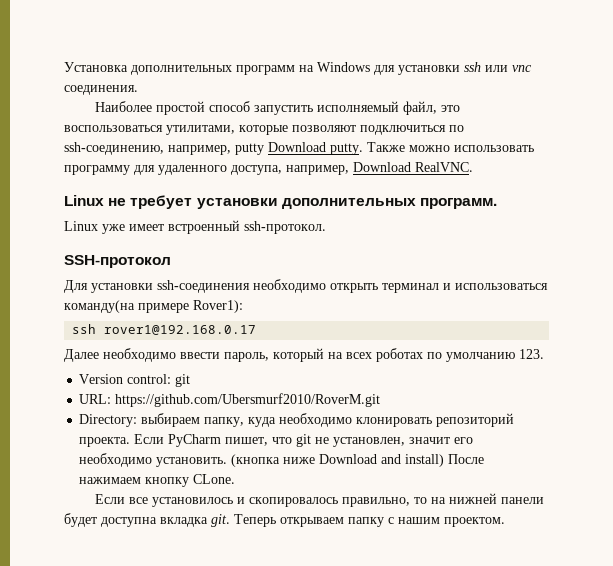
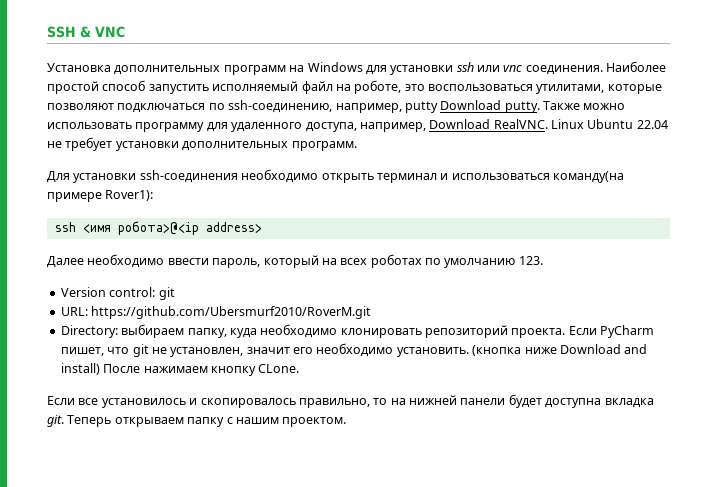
(64, 67) none -> [47,26,125,38] SSH & VNC //
(138, 90) // -> (603, 70) none
[403,101,438,115] файл, -> [301,80,402,94] файл на роботе,
[360,125,446,135] подключиться -> [117,103,206,113] подключаться
[64,195,104,206] // Linux -> [551,119,668,129] Linux Ubuntu 22.04
[64,220,326,234] [64,255,171,268] // Linux уже имеет встроенный ssh-протокол. // SSH-протокол -> (357, 146) none
[104,325,257,335] rover1@192.168.0.17 -> [82,221,262,235] <имя робота>@<ip address>

